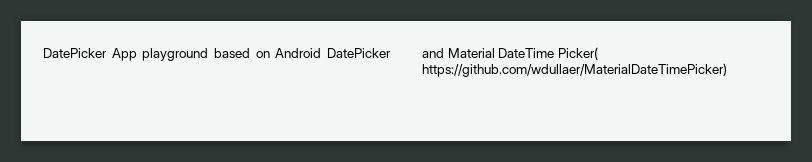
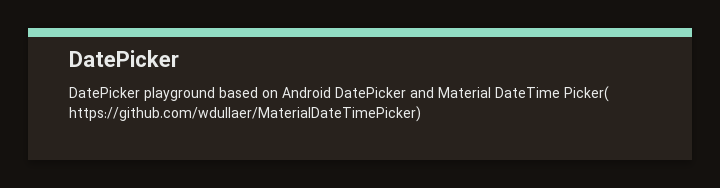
[43,48,137,61] DatePicker App -> [69,50,179,67] [69,87,140,98] DatePicker // DatePicker

